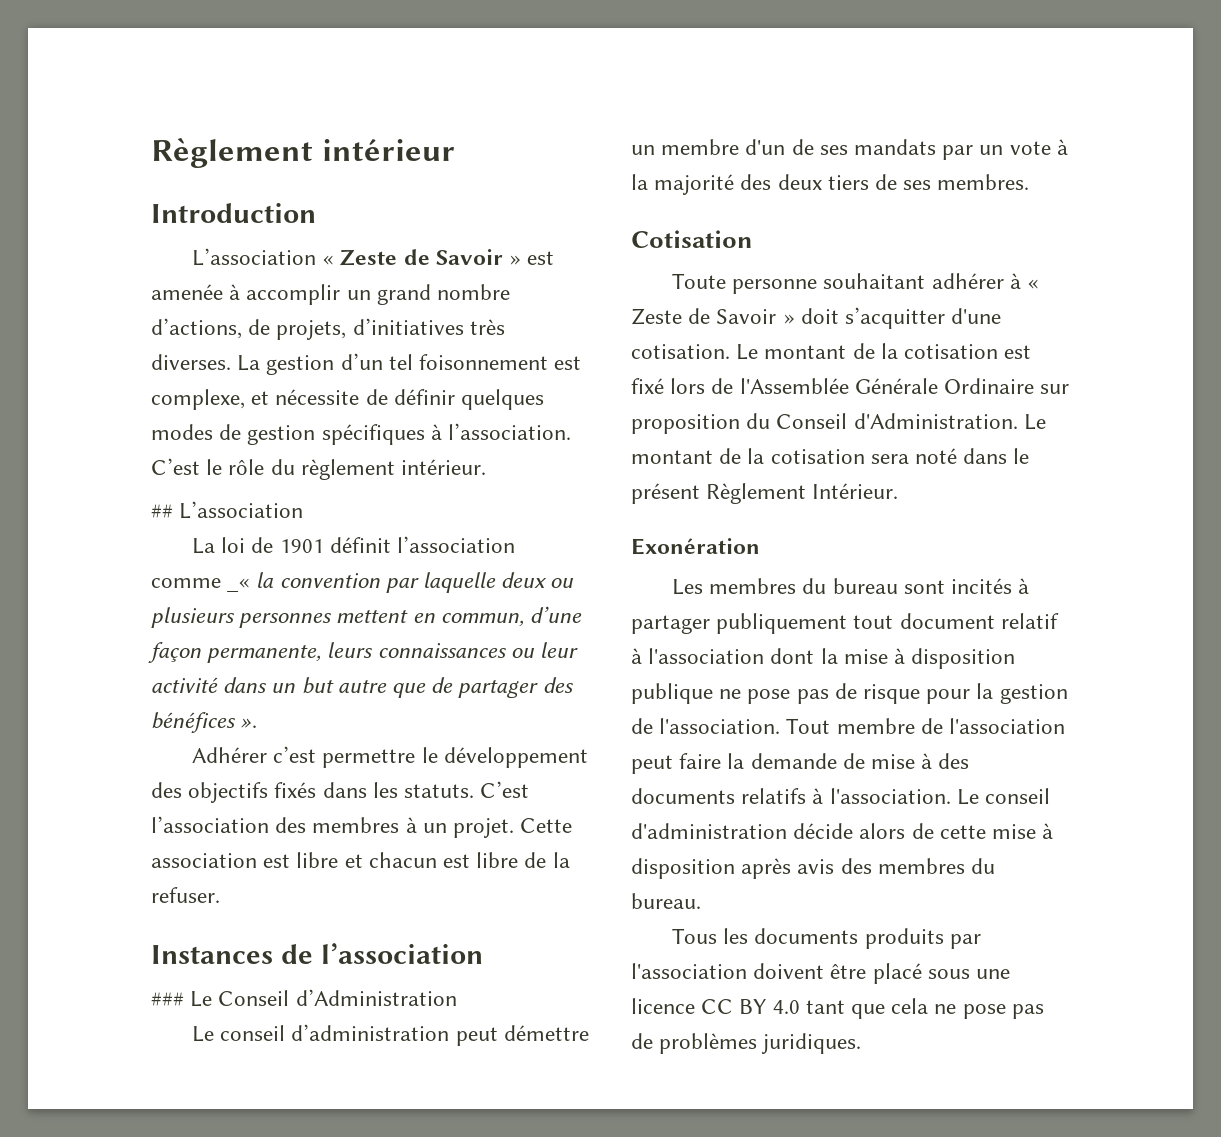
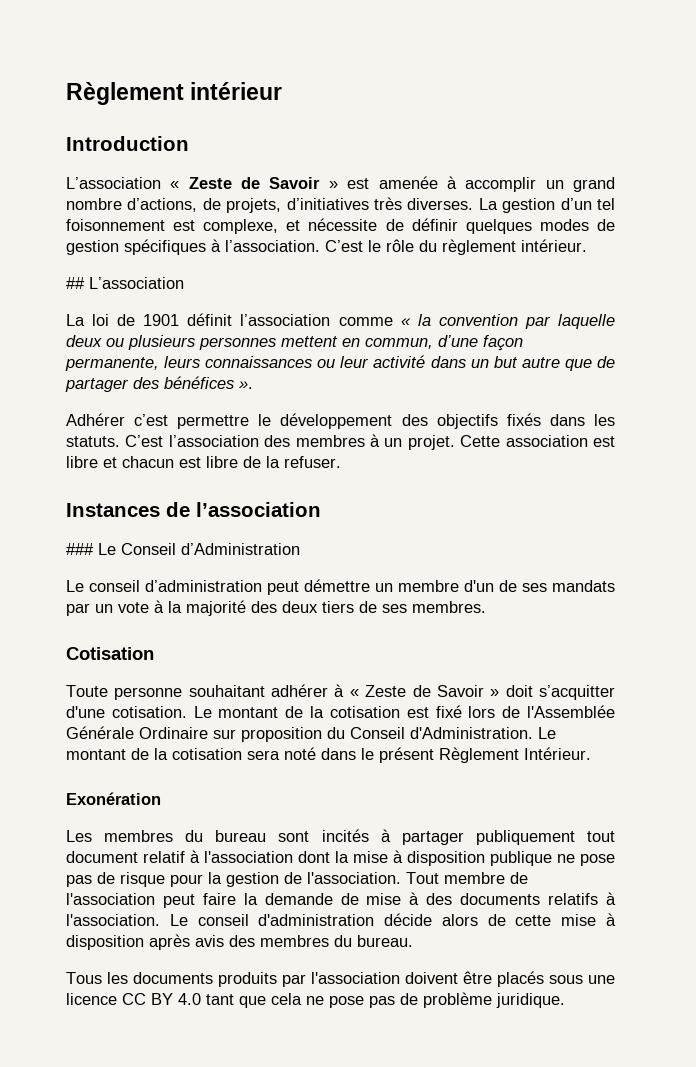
[227,578,251,592] _« -> [400,318,411,326] «
[872,963,922,984] placé -> [497,971,544,987] placés
[659,1033,862,1054] problèmes juridiques. -> [423,992,565,1008] problème juridique.

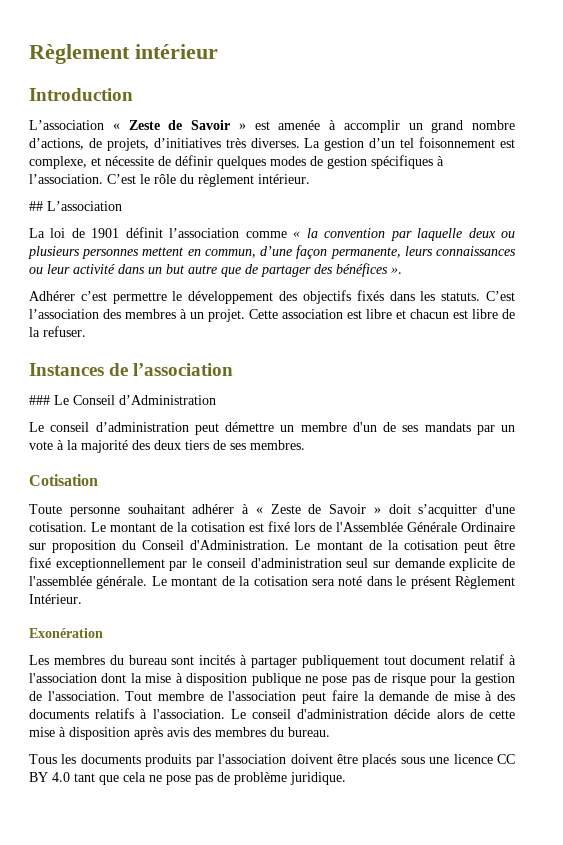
(242, 754) none -> [463,540,515,553] [29,557,515,571] [29,576,308,589] peut être fixé exceptionnellement par le conseil d'administration seul sur demande explicite de l'assemblée générale. Le montant de la cotisation

